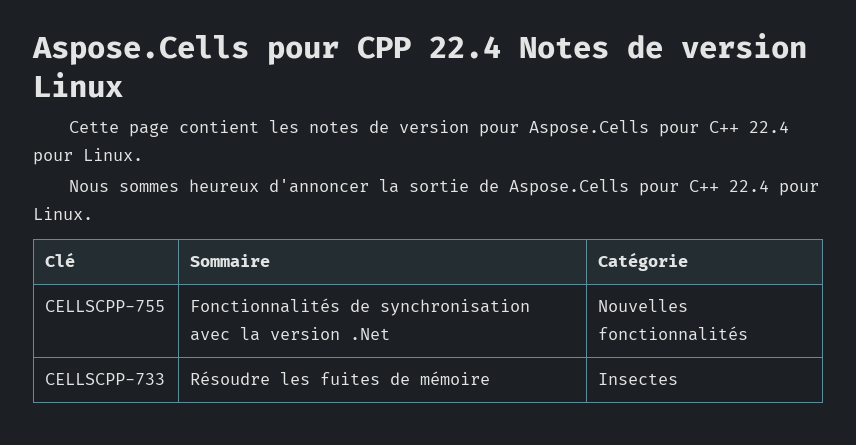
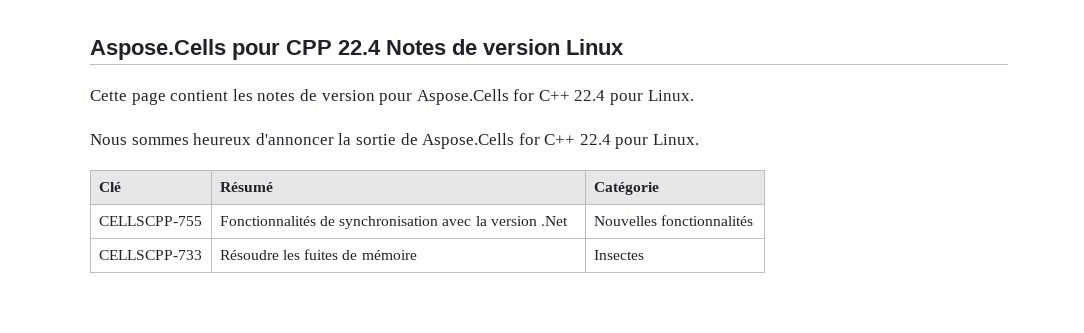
[659,124,700,137] pour -> [513,89,535,101] for
[639,183,680,196] pour -> [518,133,540,145] for
[190,254,271,267] Sommaire -> [219,182,273,192] Résumé

